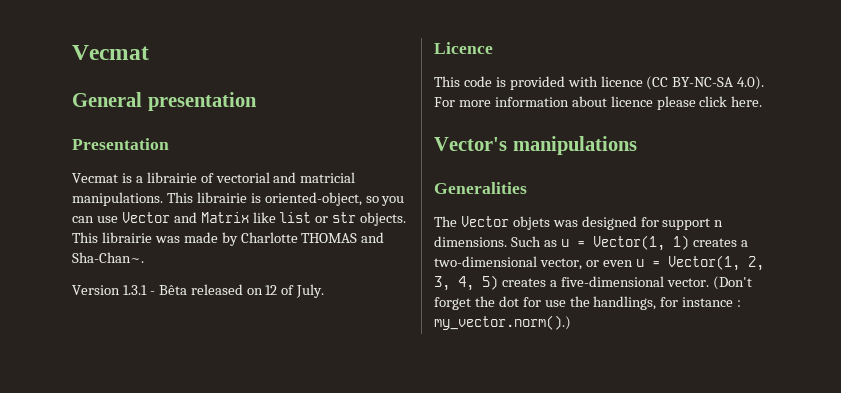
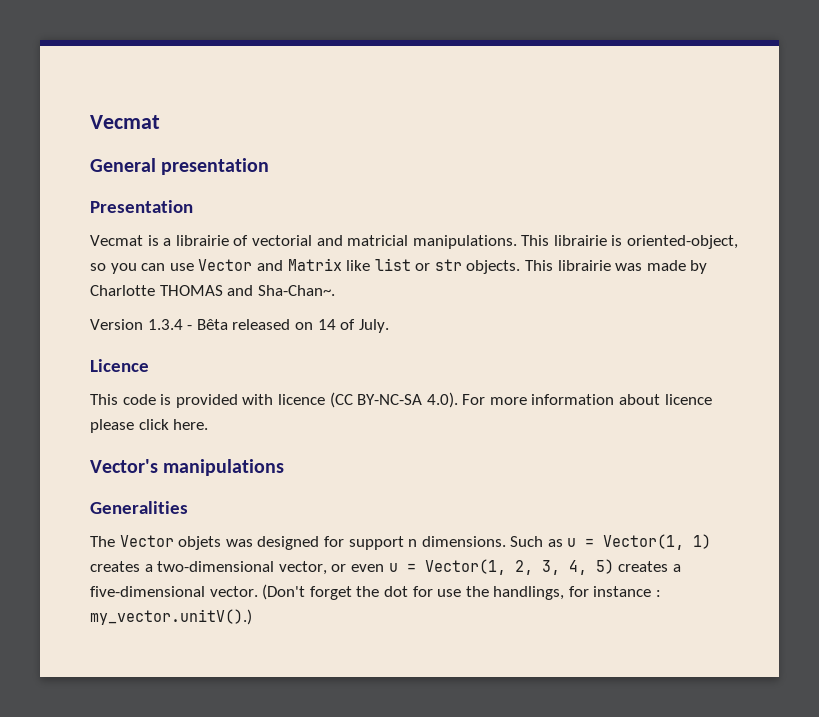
[122,285,147,295] 1.3.1 -> [147,319,183,330] 1.3.4
[265,285,278,295] 12 -> [317,319,336,330] 14
[434,315,571,330] my_vector.norm().) -> [90,609,252,625] my_vector.unitV().)

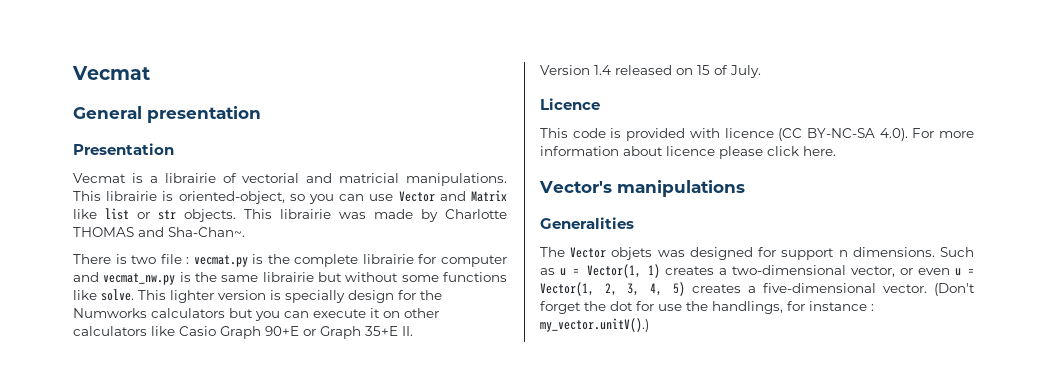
[90,319,228,330] Version 1.3.4 - Bêta -> [73,254,508,267] [73,272,507,285] [73,289,442,303] [73,308,439,321] [73,326,413,339] [540,65,611,75] There is two file : vecmat.py is the complete librairie for computer and vecmat_nw.py is the same librairie but without some functions like solve. This lighter version is specially design for the Numworks calculators but you can execute it on other calculators like Casio Graph 90+E or Graph 35+E II. // Version 1.4
[317,319,336,330] 14 -> [697,65,710,75] 15

